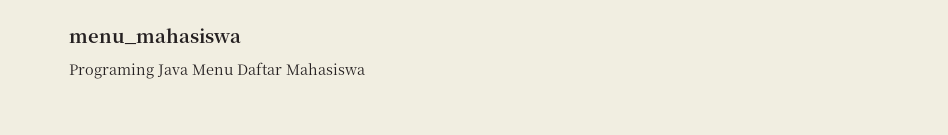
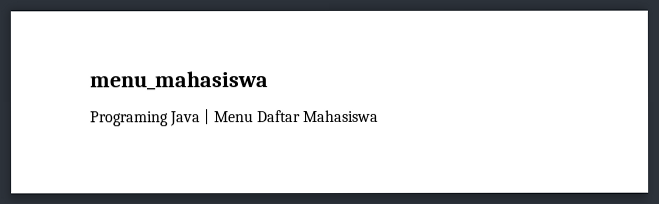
(188, 70) none -> [204,109,211,125] |

